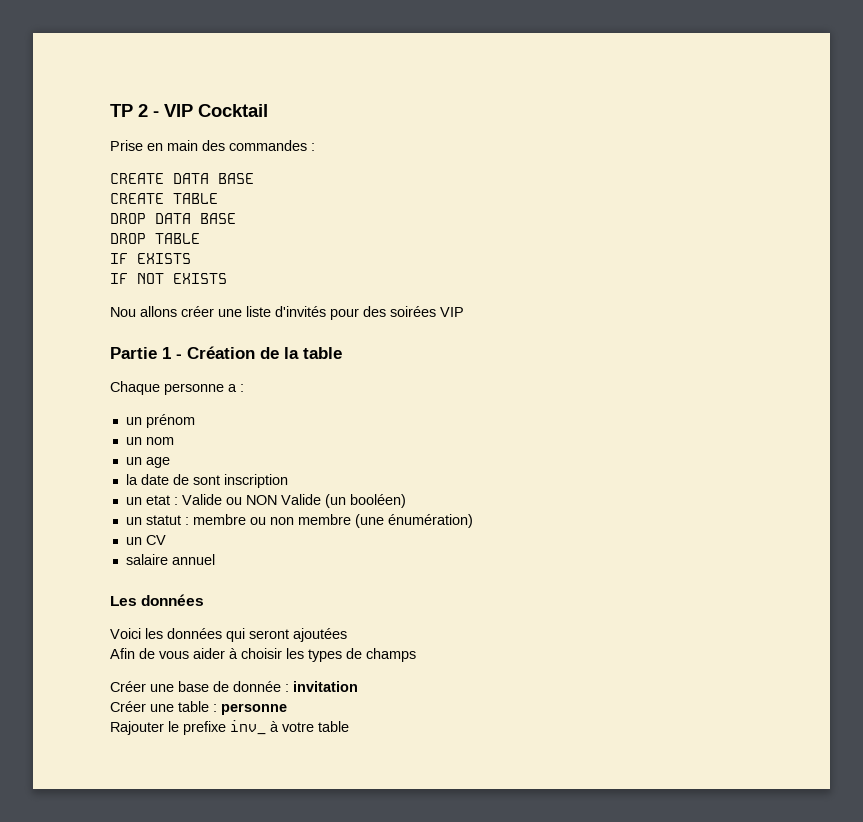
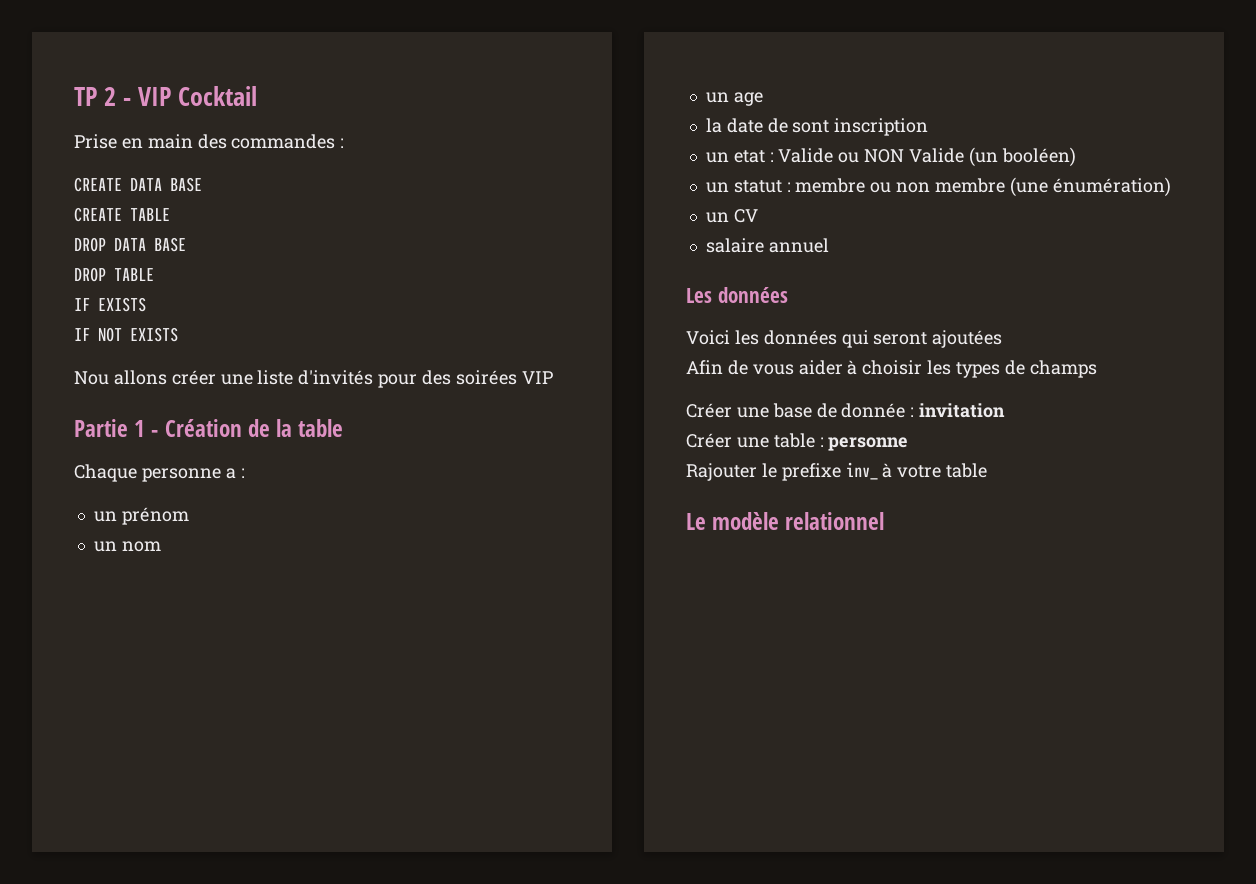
(349, 726) none -> [686,512,885,530] // Le modèle relationnel

